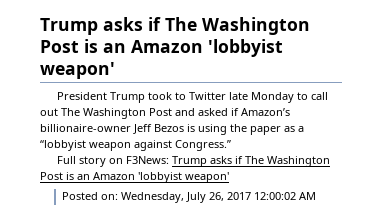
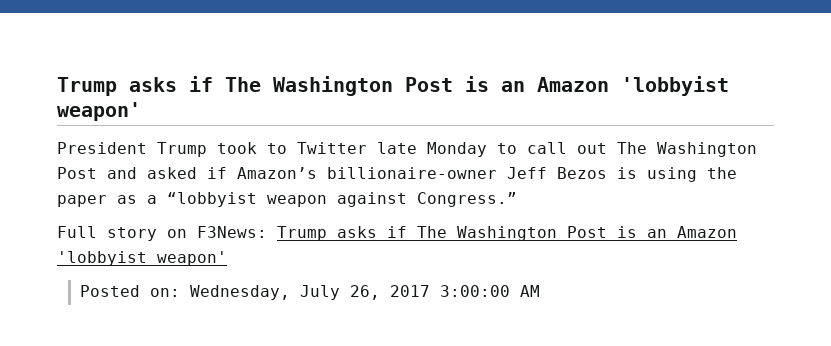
[253,192,296,200] 12:00:02 -> [439,285,510,297] 3:00:00

